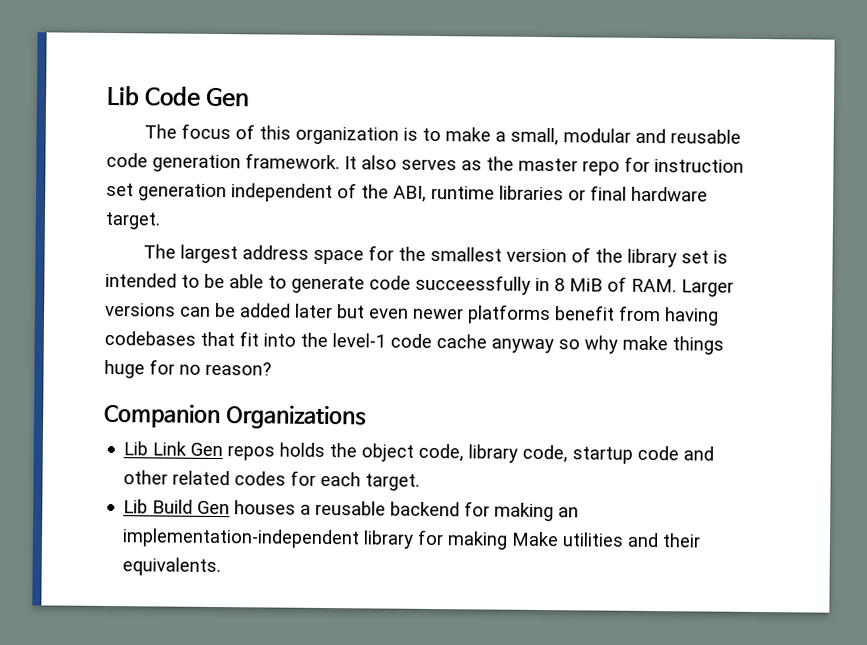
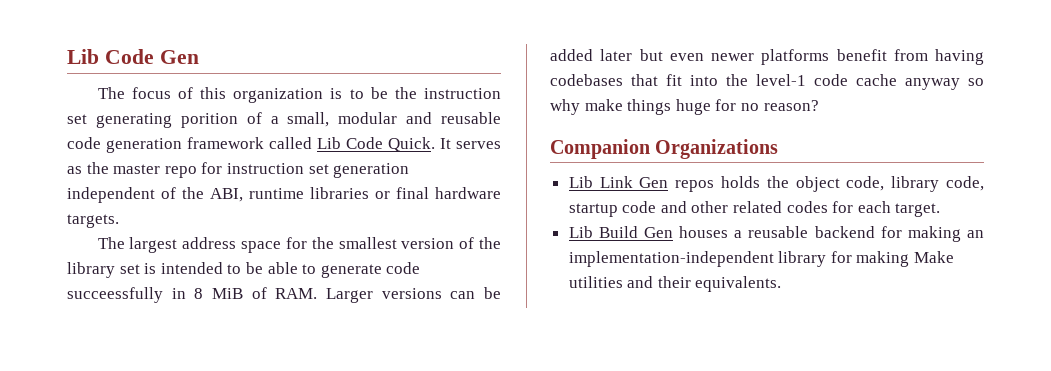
[444,127,491,142] make -> [370,87,501,99] [67,112,262,128] be the instruction set generating porition of
[245,153,397,170] framework. It also -> [187,137,451,152] framework called Lib Code Quick. It
[105,211,161,230] target. -> [67,214,119,228] targets.

